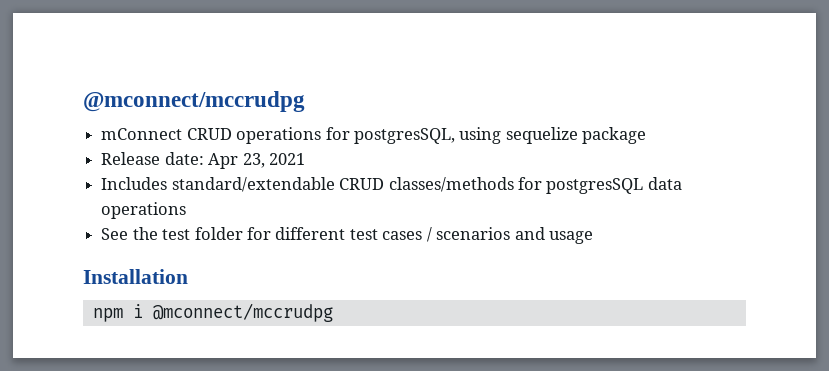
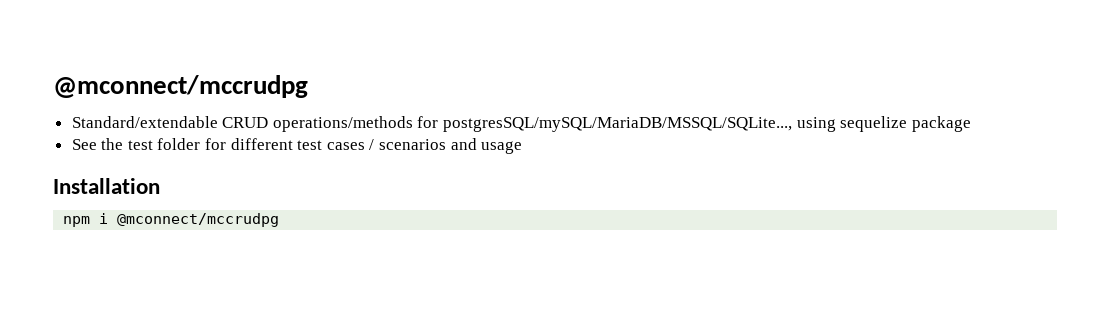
[101,127,647,144] [101,152,305,169] [101,177,682,194] [101,202,187,219] mConnect CRUD operations for postgresSQL, using sequelize package // Release date: Apr 23, 2021 // Includes standard/extendable CRUD classes/methods for postgresSQL data operations -> [71,116,971,132] Standard/extendable CRUD operations/methods for postgresSQL/mySQL/MariaDB/MSSQL/SQLite..., using sequelize package

